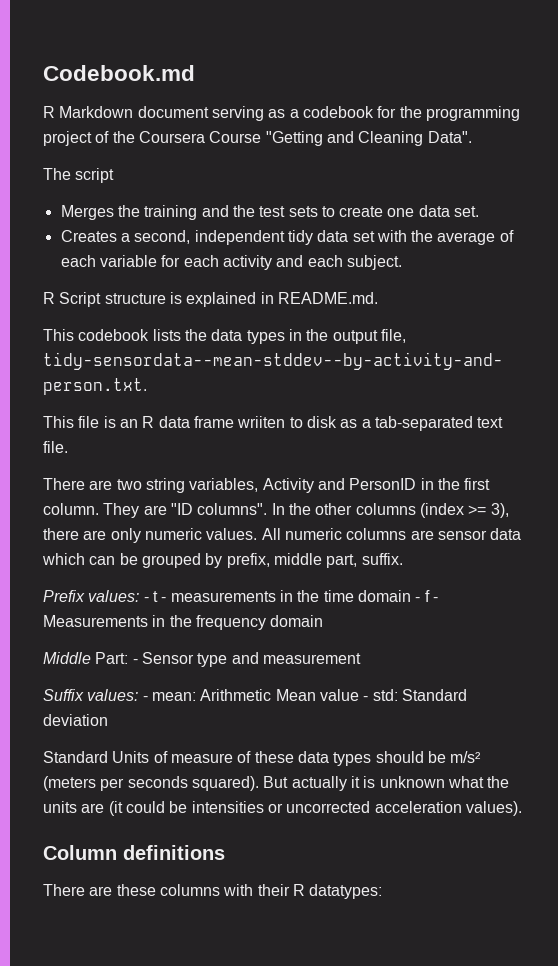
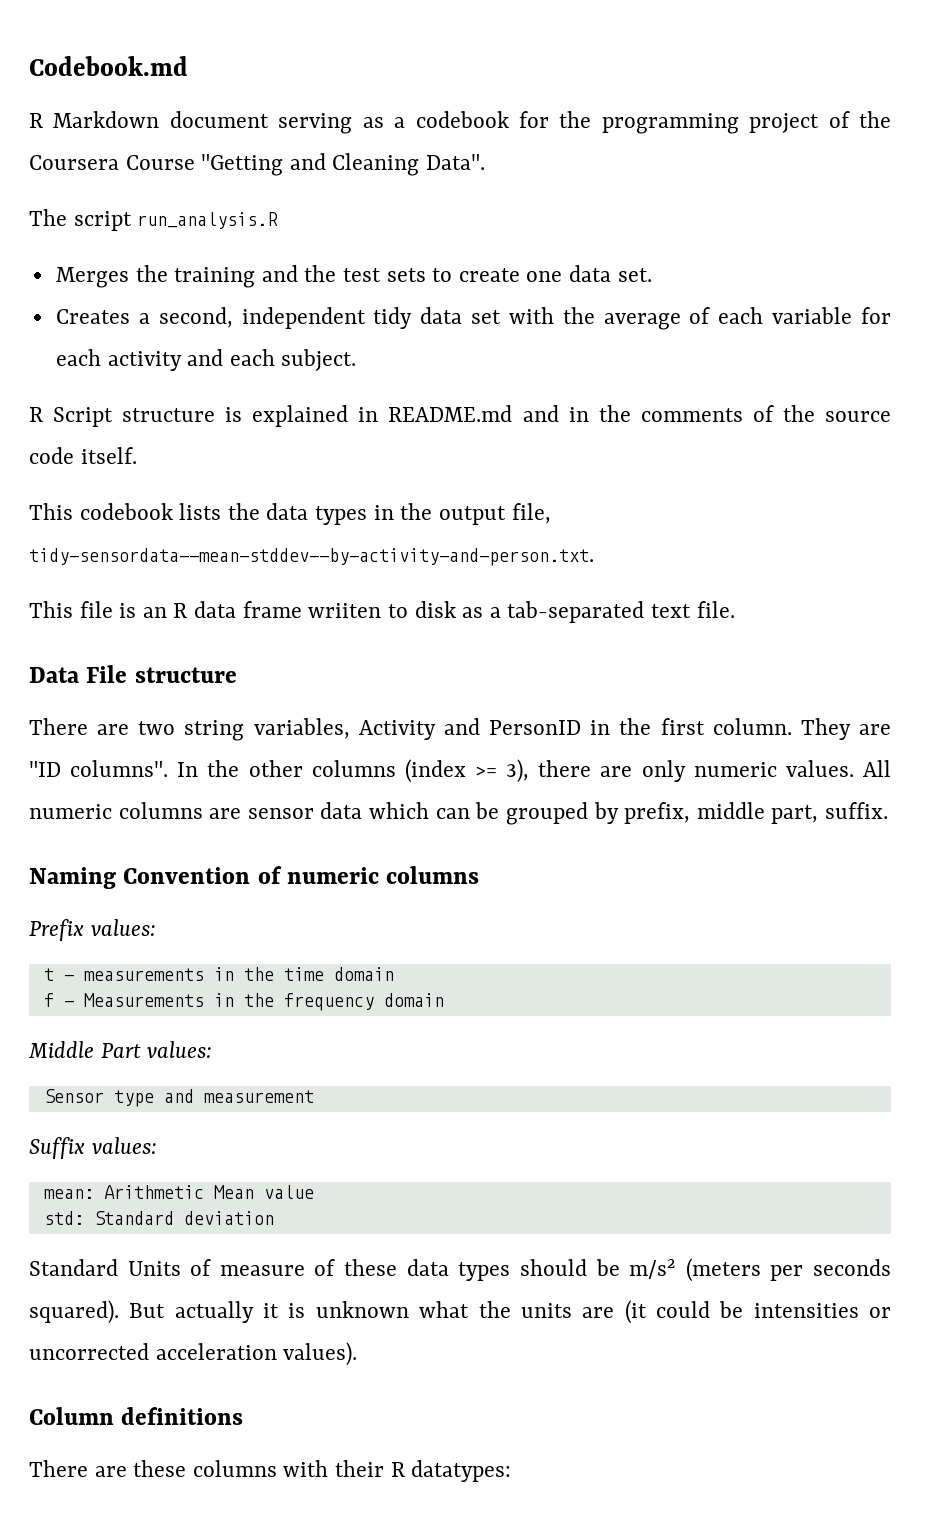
(115, 175) none -> [137,212,279,229] run_analysis.R
[277,292,378,304] README.md. -> [388,405,892,422] [29,447,137,464] README.md and in the comments of the source code itself.
(68, 447) none -> [29,665,237,683] // Data File structure
(403, 559) none -> [29,866,480,889] // Naming Convention of numeric columns
[143,597,149,602] - -> (156, 927) //
[415,597,421,602] - -> (394, 974) //
[95,652,138,664] Part: - -> [100,1041,213,1058] Part values: //
[142,696,148,701] - -> (157, 1145) //
[363,696,369,701] - -> (314, 1192) //

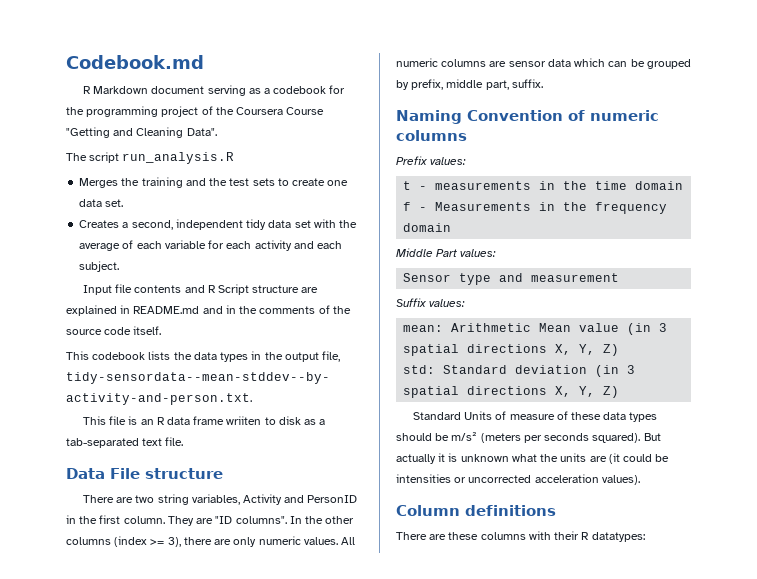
(357, 360) none -> [82,284,205,295] Input file contents and
[225,407,243,422] is -> [301,287,319,293] are
[43,1211,274,1225] // std: Standard deviation -> [627,323,668,335] [403,344,620,356] [403,365,636,377] [403,386,620,398] (in 3 spatial directions X, Y, Z) // std: Standard deviation (in 3 spatial directions X, Y, Z)

